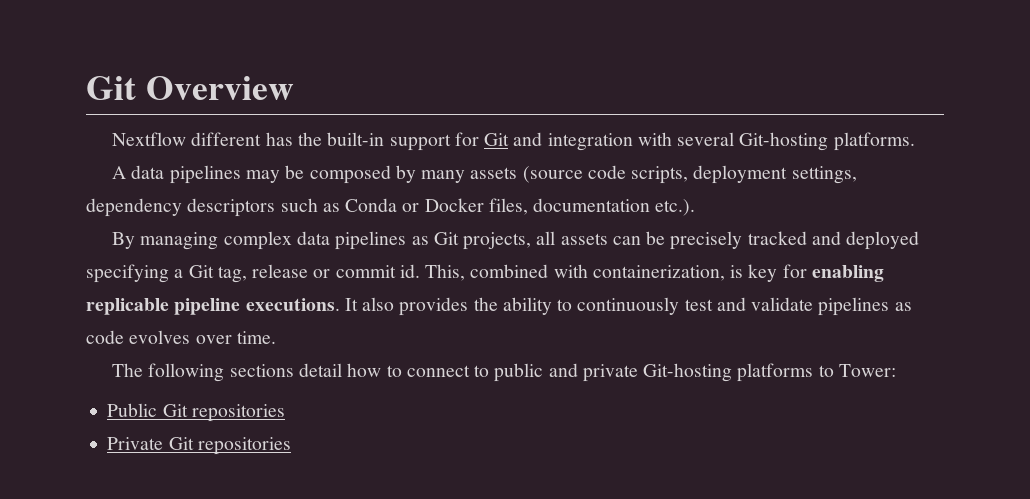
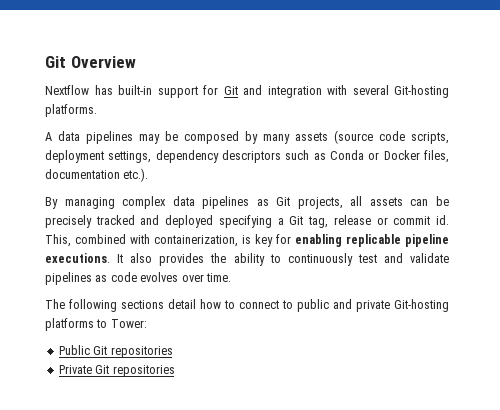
[191,132,322,146] different has the -> [94,85,113,95] has

